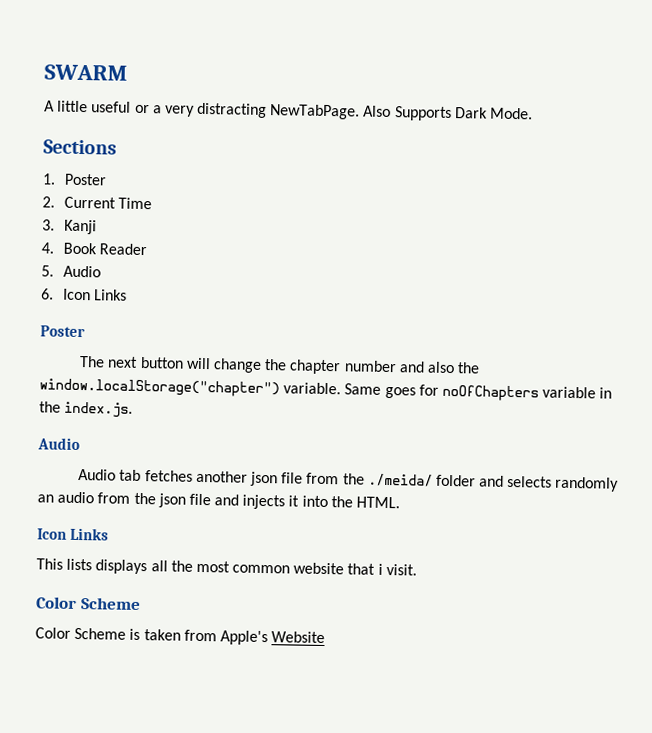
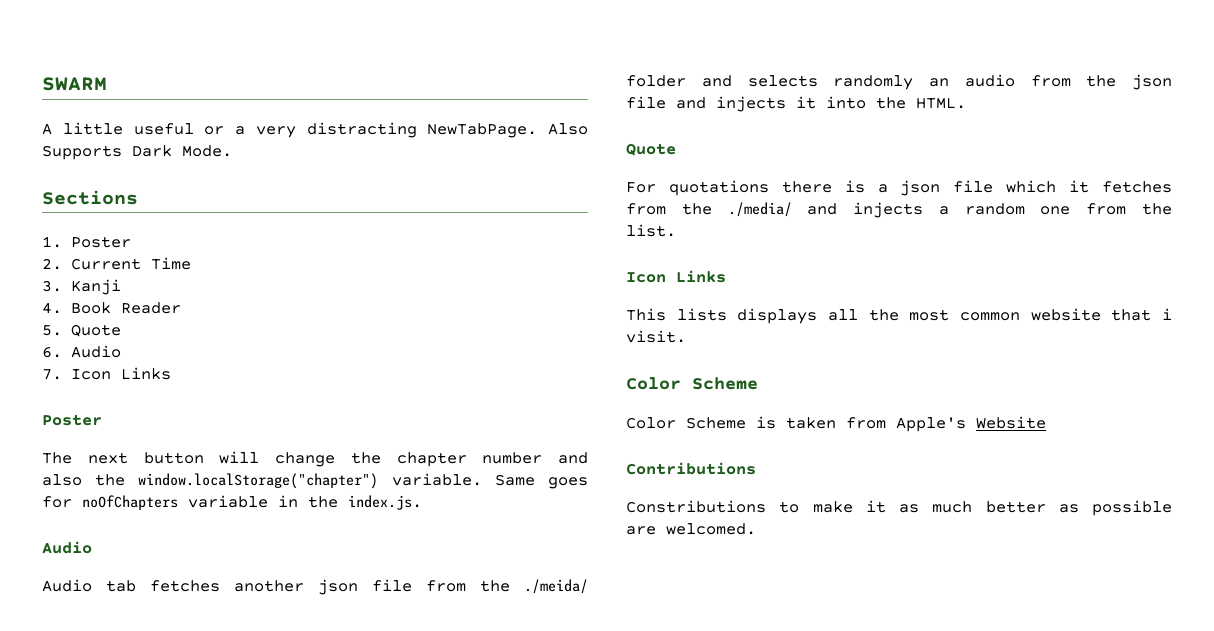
[62,265,101,278] [41,288,54,300] Audio // 6. -> [70,324,121,337] [42,345,121,358] [42,369,62,380] Quote // 6. Audio // 7.
(401, 502) none -> [626,143,676,156] [626,180,1172,196] [626,202,1172,218] [626,224,676,237] // Quote // For quotations there is a json file which it fetches from the ./media/ and injects a random one from the list.
(326, 637) none -> [626,462,756,475] [626,500,1172,516] [626,523,756,535] // Contributions // Constributions to make it as much better as possible are welcomed.

